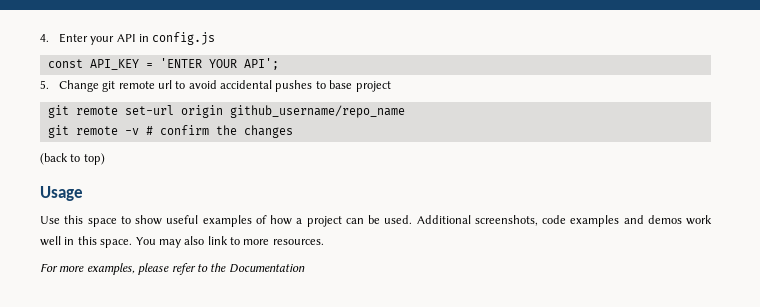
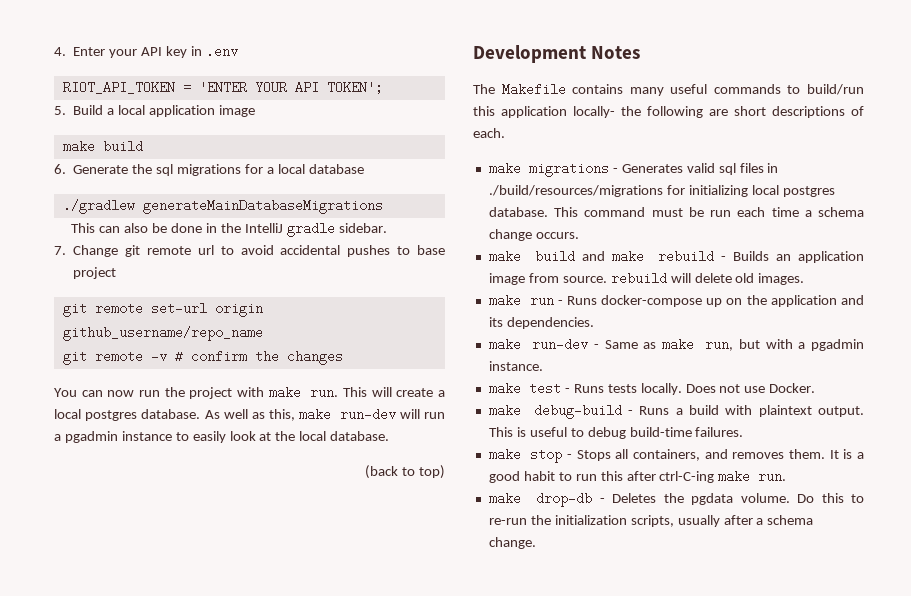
[138,32,216,45] [47,58,279,70] [40,80,49,89] in config.js // const API_KEY = 'ENTER YOUR API'; // 5. -> [165,45,238,58] [62,81,383,94] [54,105,255,117] [62,140,143,153] [54,164,364,176] [62,199,383,214] [71,222,387,237] [54,246,66,255] key in .env // RIOT_API_TOKEN = 'ENTER YOUR API TOKEN'; // 5. Build a local application image // make build // 6. Generate the sql migrations for a local database // ./gradlew generateMainDatabaseMigrations // This can also be done in the IntelliJ gradle sidebar. // 7.
[40,153,105,165] [40,186,83,201] [40,215,712,227] [40,236,324,248] [40,263,305,275] (back to top) // Usage // Use this space to show useful examples of how a project can be used. Additional screenshots, code examples and demos work well in this space. You may also link to more resources. // For more examples, please refer to the Documentation -> [54,386,446,399] [54,408,445,421] [54,431,390,443] [365,465,446,479] [473,45,641,63] [473,83,864,96] [473,106,864,118] [473,128,505,138] [488,162,779,177] [488,185,835,197] [488,207,864,217] [488,229,579,241] [488,250,864,263] [488,272,805,285] [488,294,864,307] [488,317,594,329] [488,338,864,351] [488,361,543,371] [488,382,816,395] [488,404,865,419] [488,427,744,439] [488,448,864,463] [488,470,787,483] [488,492,864,507] [488,515,814,527] [488,537,536,549] You can now run the project with make run. This will create a local postgres database. As well as this, make run-dev will run a pgadmin instance to easily look at the local database. // (back to top) // Development Notes // The Makefile contains many useful commands to build/run this application locally- the following are short descriptions of each. // make migrations - Generates valid sql files in ./build/resources/migrations for initializing local postgres database. This command must be run each time a schema change occurs. // make build and make rebuild - Builds an application image from source. rebuild will delete old images. // make run - Runs docker-compose up on the application and its dependencies. // make run-dev - Same as make run, but with a pgadmin instance. // make test - Runs tests locally. Does not use Docker. // make debug-build - Runs a build with plaintext output. This is useful to debug build-time failures. // make stop - Stops all containers, and removes them. It is a good habit to run this after ctrl-C-ing make run. // make drop-db - Deletes the pgdata volume. Do this to re-run the initialization scripts, usually after a schema change.

